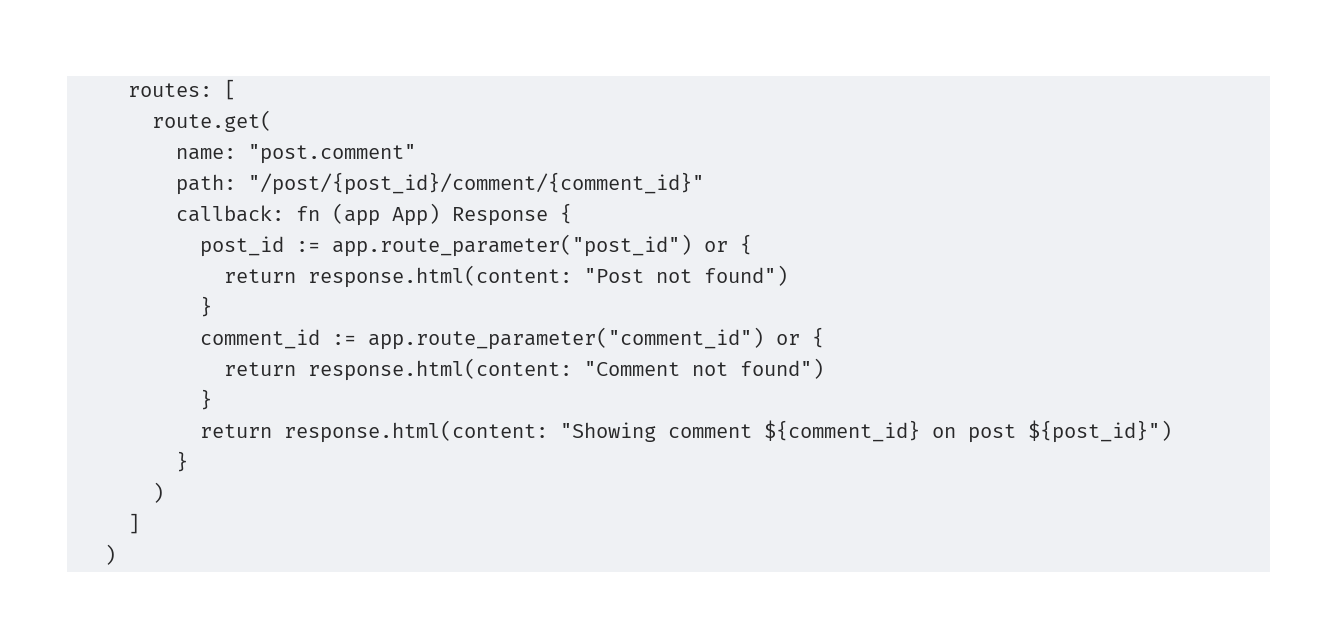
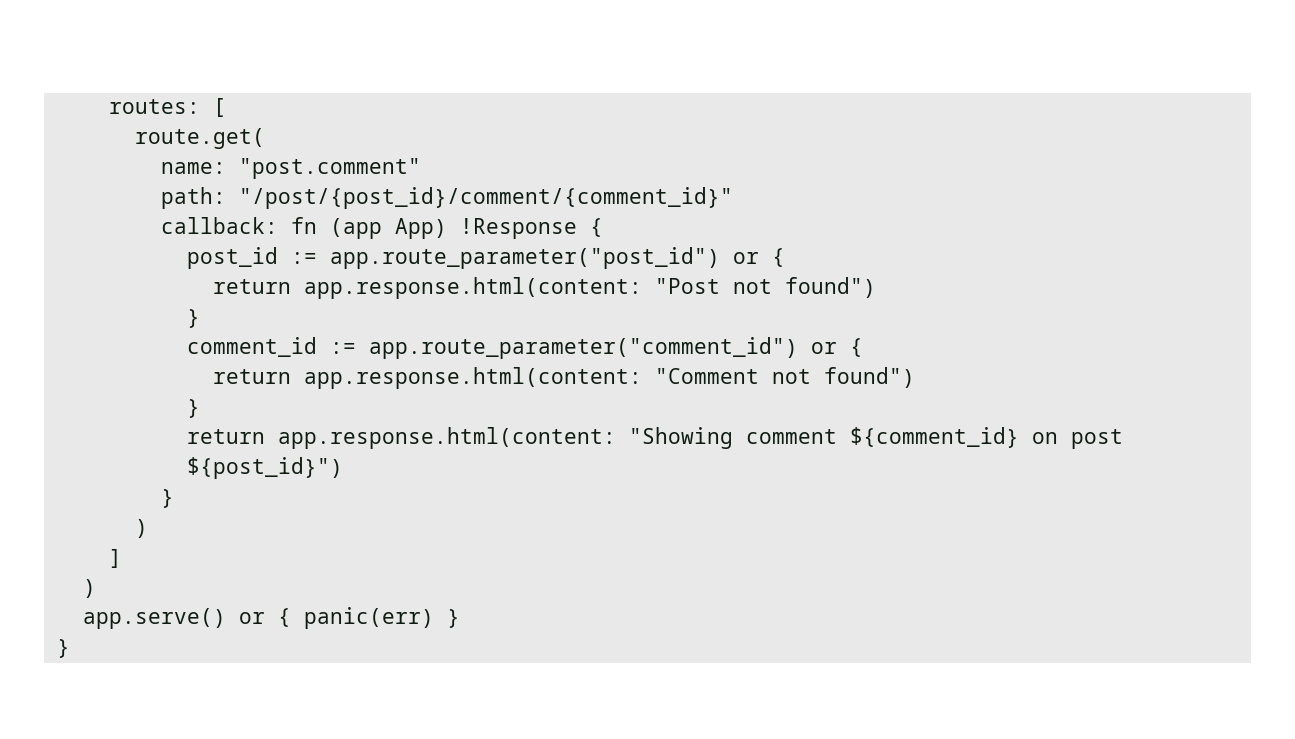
[451,207,548,226] Response -> [459,218,577,239] !Response
[307,265,572,288] response.html(content: -> [303,277,642,299] app.response.html(content:
[307,358,572,381] response.html(content: -> [303,367,642,389] app.response.html(content:
[283,420,548,443] response.html(content: -> [277,427,616,449] app.response.html(content:
(116, 554) none -> [82,607,460,629] [56,639,70,658] // app.serve() or { panic(err) } // }

